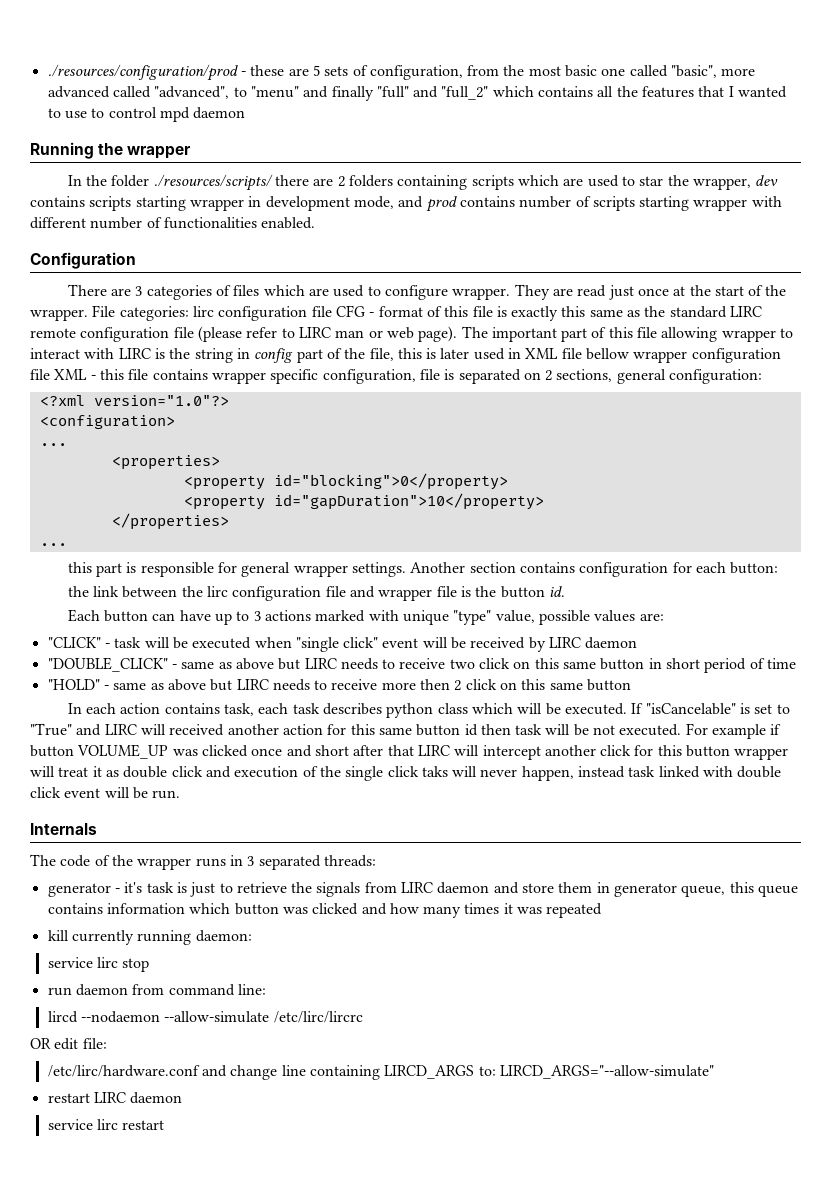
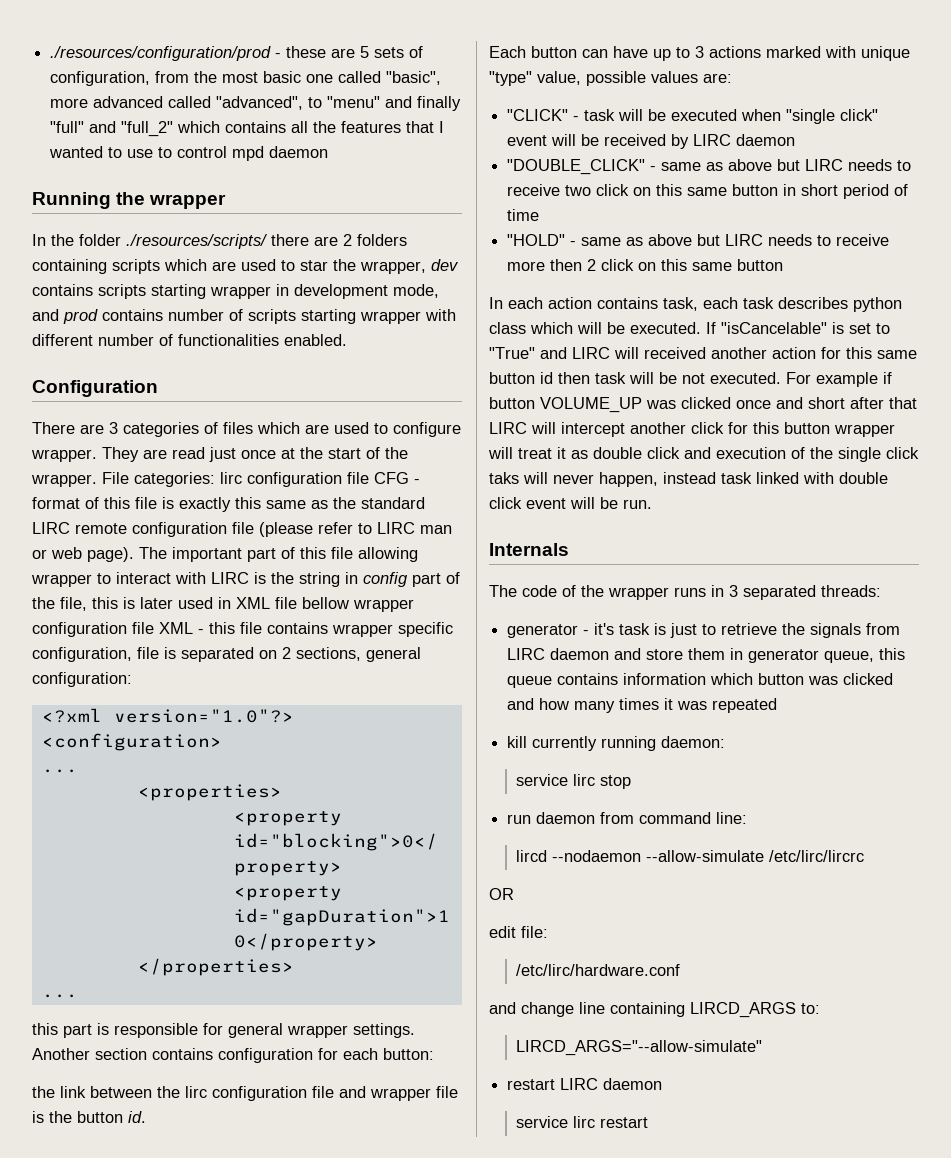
(51, 1043) none -> (514, 894) //
(200, 1071) none -> (681, 970) //
(496, 1071) none -> (820, 1008) //

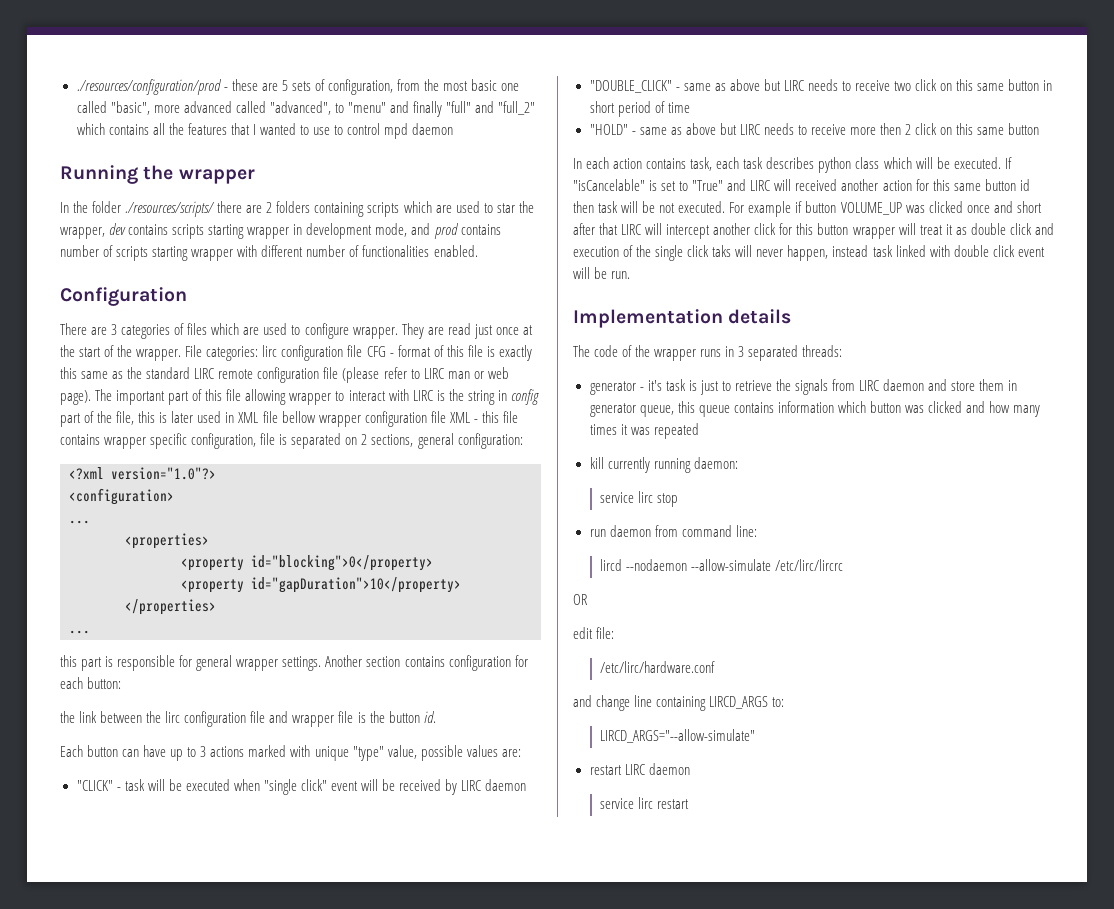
[489,543,569,556] Internals -> [573,309,792,328] Implementation details

